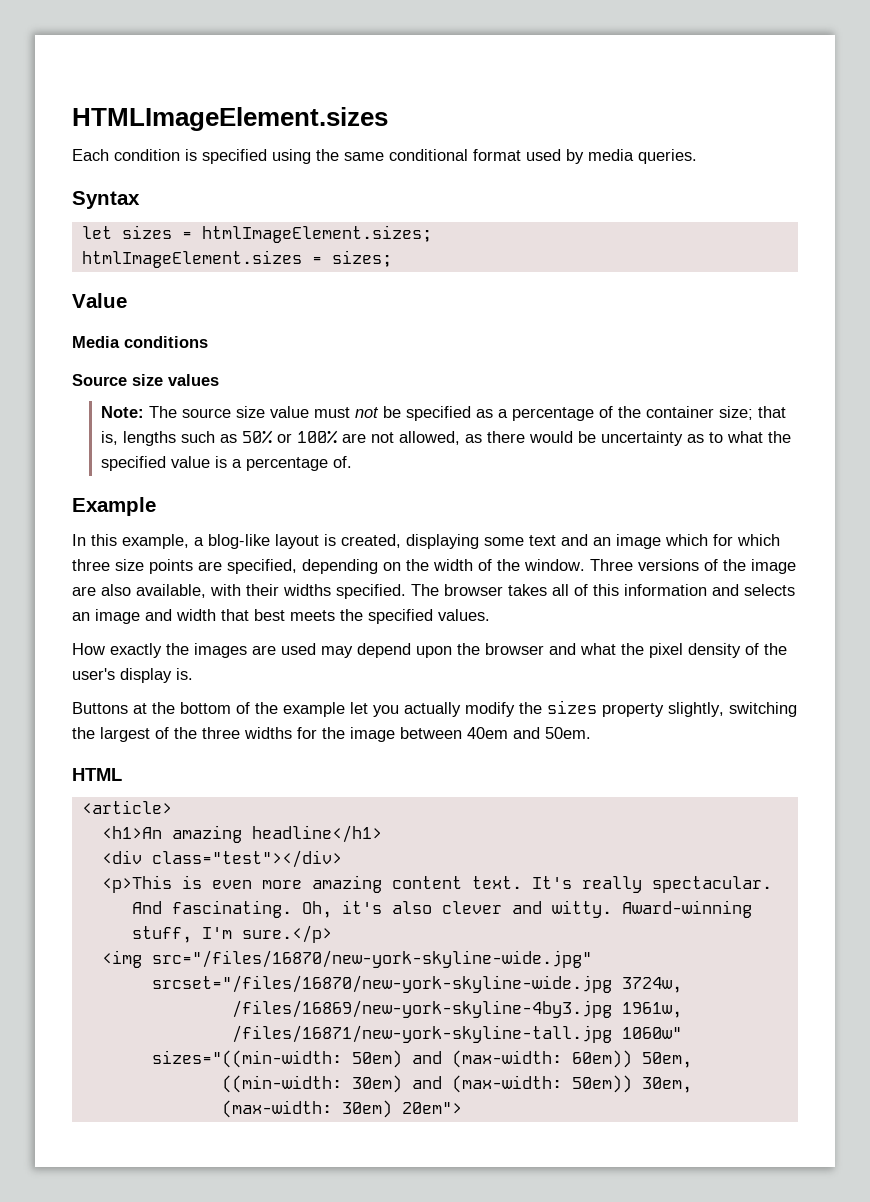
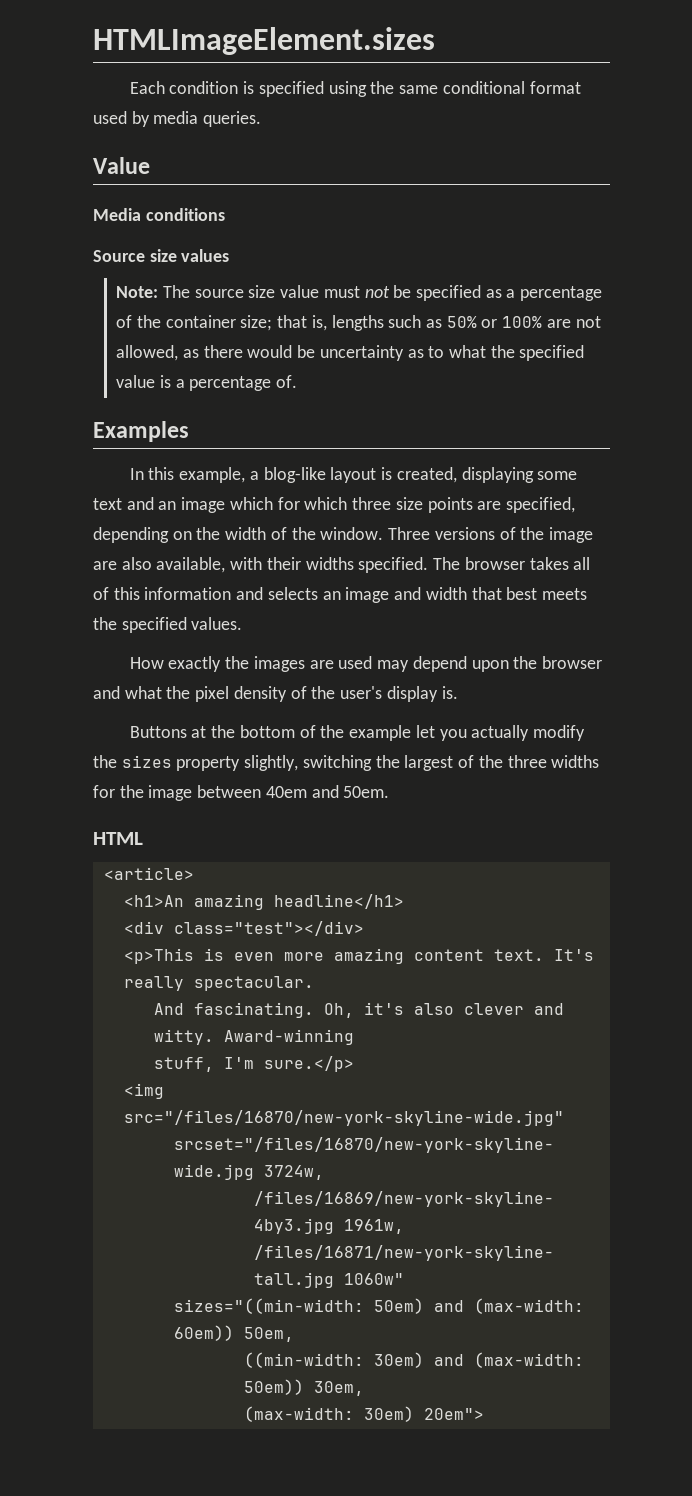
[72,191,140,209] [81,225,432,243] [81,250,392,268] // Syntax // let sizes = htmlImageElement.sizes; // htmlImageElement.sizes = sizes; -> (262, 119) none
[72,497,156,516] Example -> [93,421,189,442] Examples

